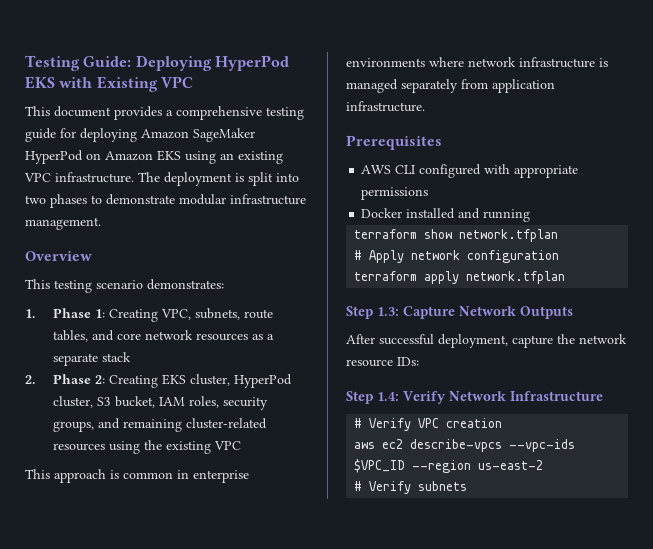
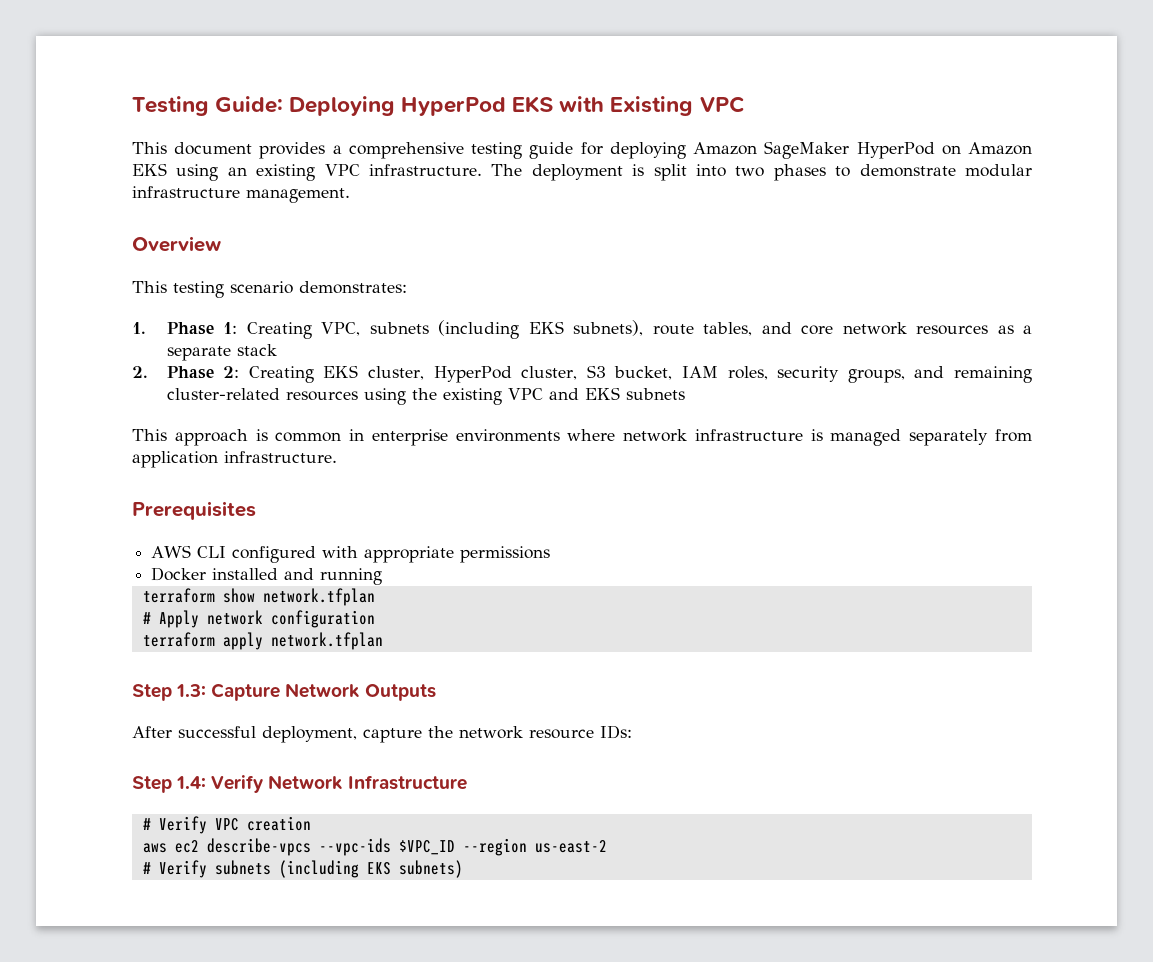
[194,308,240,320] subnets, -> [369,320,644,339] subnets (including EKS subnets),
(241, 445) none -> [548,387,685,400] and EKS subnets
(468, 486) none -> [278,860,463,878] (including EKS subnets)

